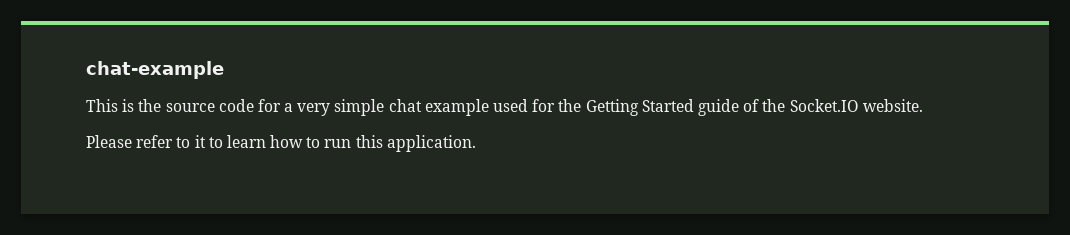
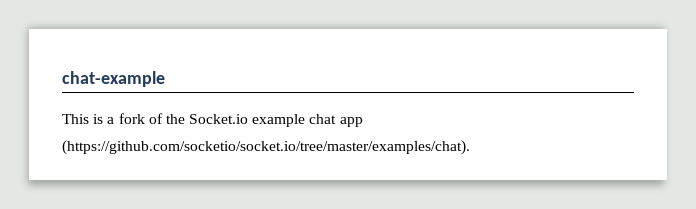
[138,99,923,116] [86,135,476,152] the source code for a very simple chat example used for the Getting Started guide of the Socket.IO website. // Please refer to it to learn how to run this application. -> [107,113,363,127] [62,140,470,155] a fork of the Socket.io example chat app (https://github.com/socketio/socket.io/tree/master/examples/chat).

